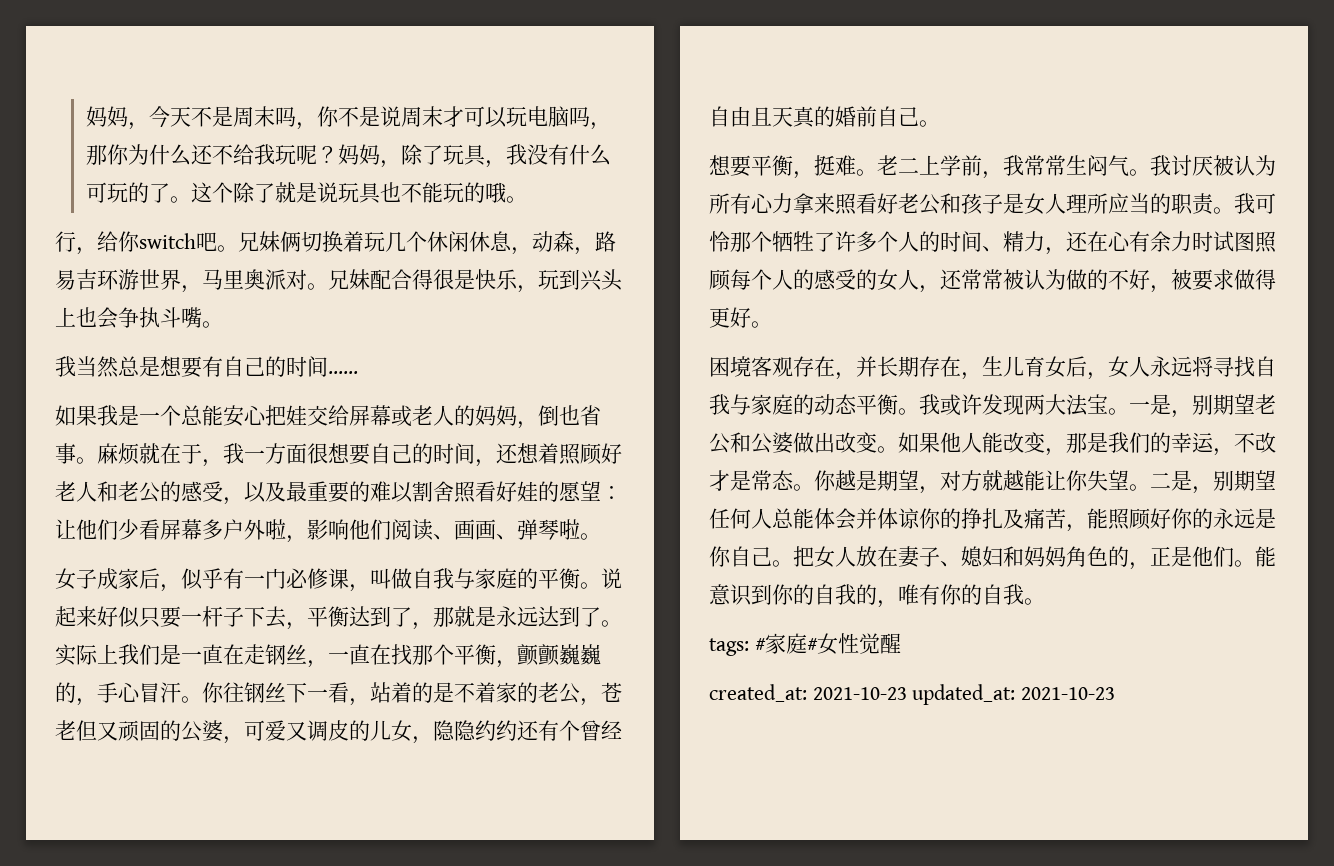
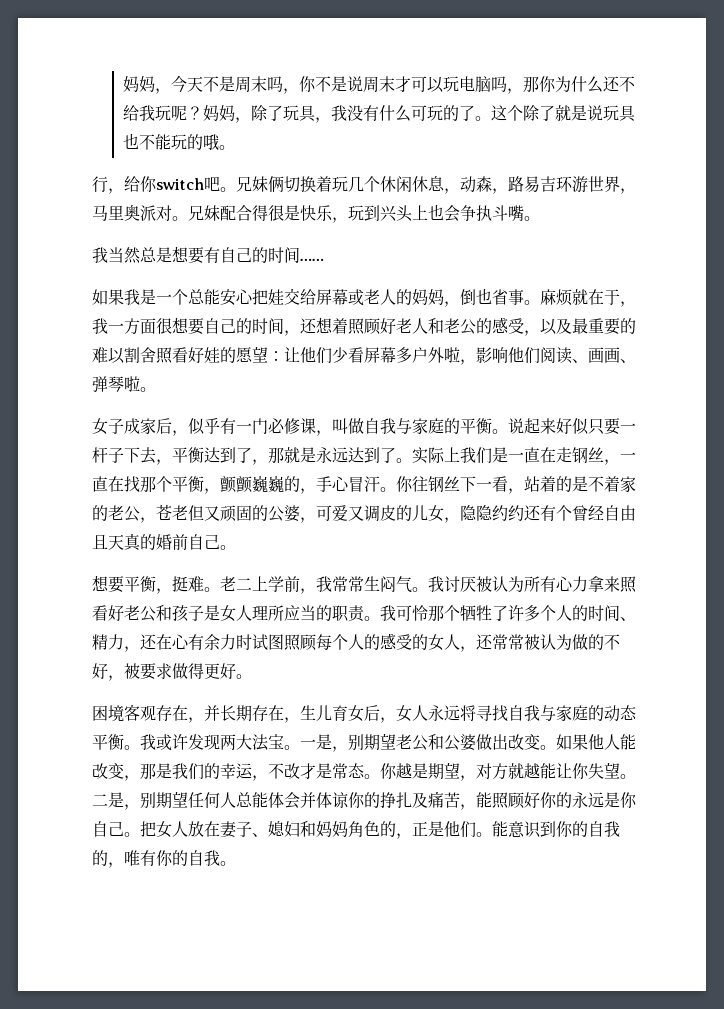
[709,633,901,656] [709,684,1116,705] // tags: #家庭#女性觉醒 // created_at: 2021-10-23 updated_at: 2021-10-23 -> (236, 863) none

